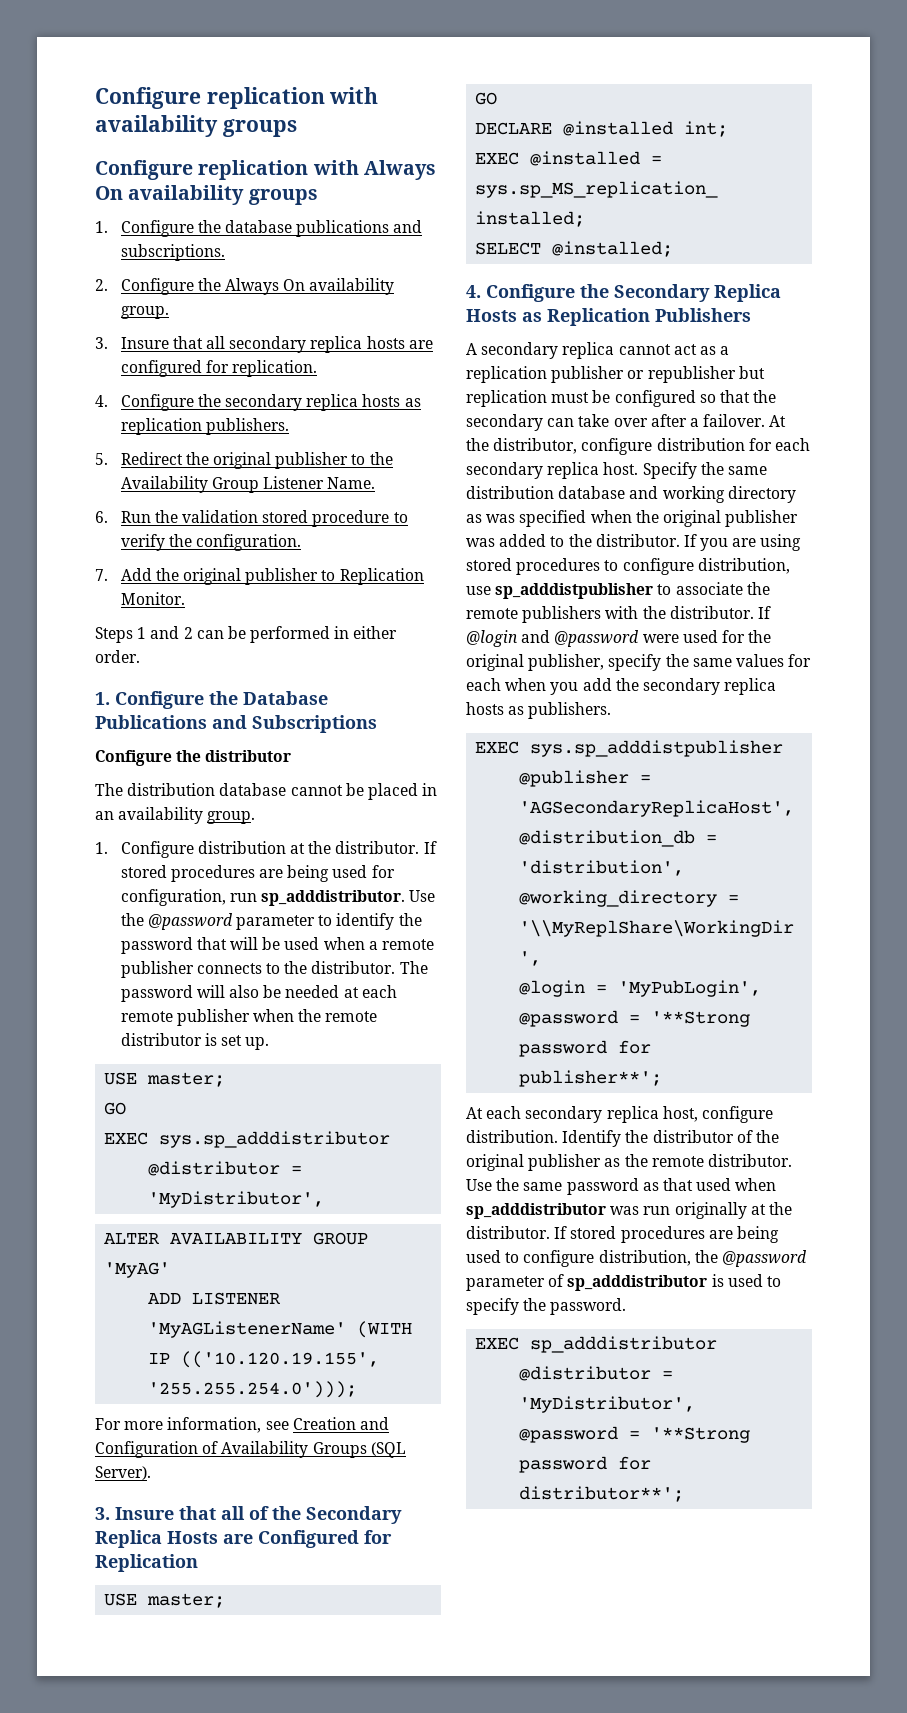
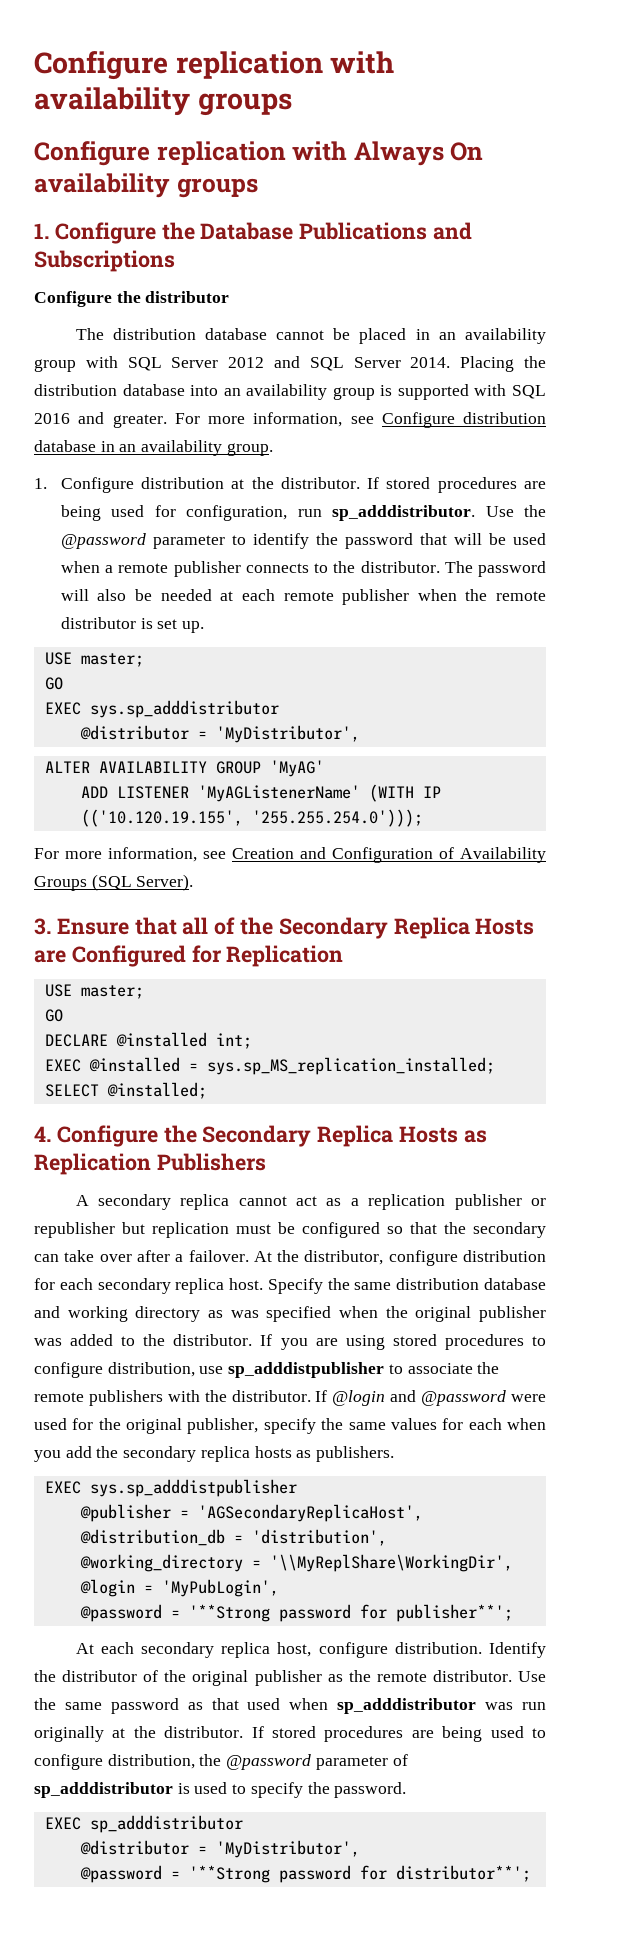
[95,220,423,237] [120,244,225,261] [95,278,395,295] [120,306,169,319] [95,336,433,353] [120,360,318,377] [95,394,421,411] [120,418,289,435] [95,452,393,469] [120,476,376,493] [95,510,408,527] [120,534,302,551] [95,568,424,585] [120,592,185,605] [95,626,398,643] [95,650,140,663] // 1. Configure the database publications and subscriptions. // 2. Configure the Always On availability group. // 3. Insure that all secondary replica hosts are configured for replication. // 4. Configure the secondary replica hosts as replication publishers. // 5. Redirect the original publisher to the Availability Group Listener Name. // 6. Run the validation stored procedure to verify the configuration. // 7. Add the original publisher to Replication Monitor. // Steps 1 and 2 can be performed in either order. -> (258, 188) none
(204, 815) none -> [34,356,546,372] [34,384,546,400] [34,412,546,428] [34,440,223,456] group with SQL Server 2012 and SQL Server 2014. Placing the distribution database into an availability group is supported with SQL 2016 and greater. For more information, see Configure distribution database in an availability
[115,1507,174,1520] Insure -> [56,918,129,935] Ensure

